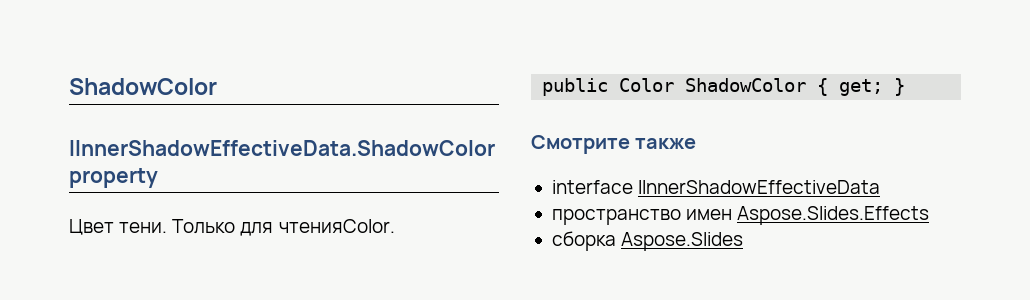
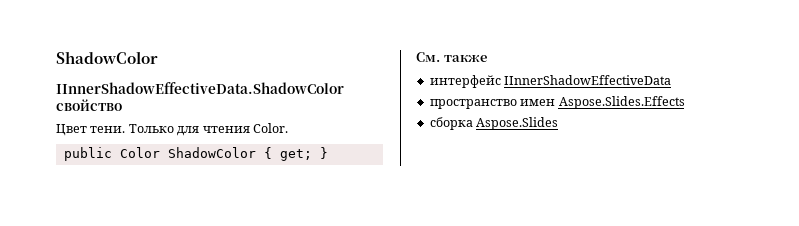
[69,168,158,188] property -> [56,99,122,111] свойство
[278,219,395,233] чтенияColor. -> [202,123,288,133] чтения Color.
[531,135,630,154] Смотрите -> [416,52,440,62] См.
[551,180,633,194] interface -> [429,75,501,88] интерфейс

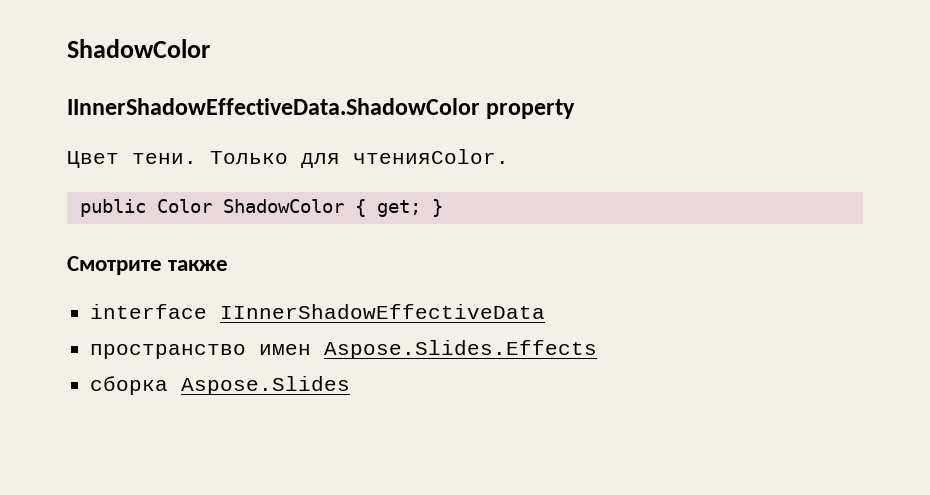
[56,99,122,111] свойство -> [486,99,576,119] property
[202,123,288,133] чтения Color. -> [353,149,509,164] чтенияColor.
[416,52,440,62] См. -> [67,256,162,275] Смотрите
[429,75,501,88] интерфейс -> [90,304,208,319] interface

